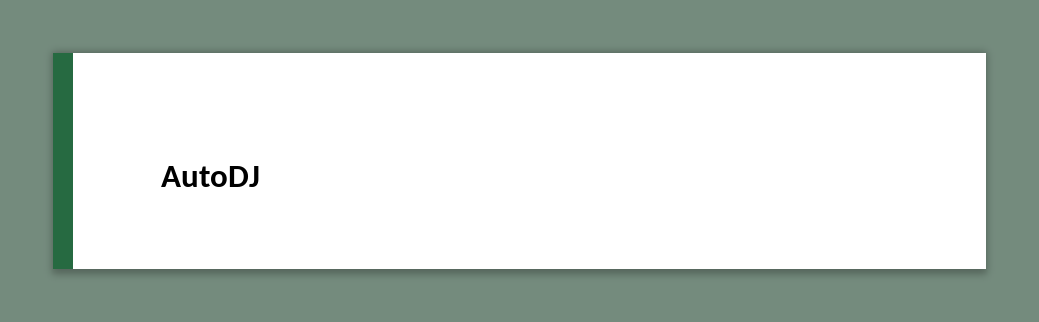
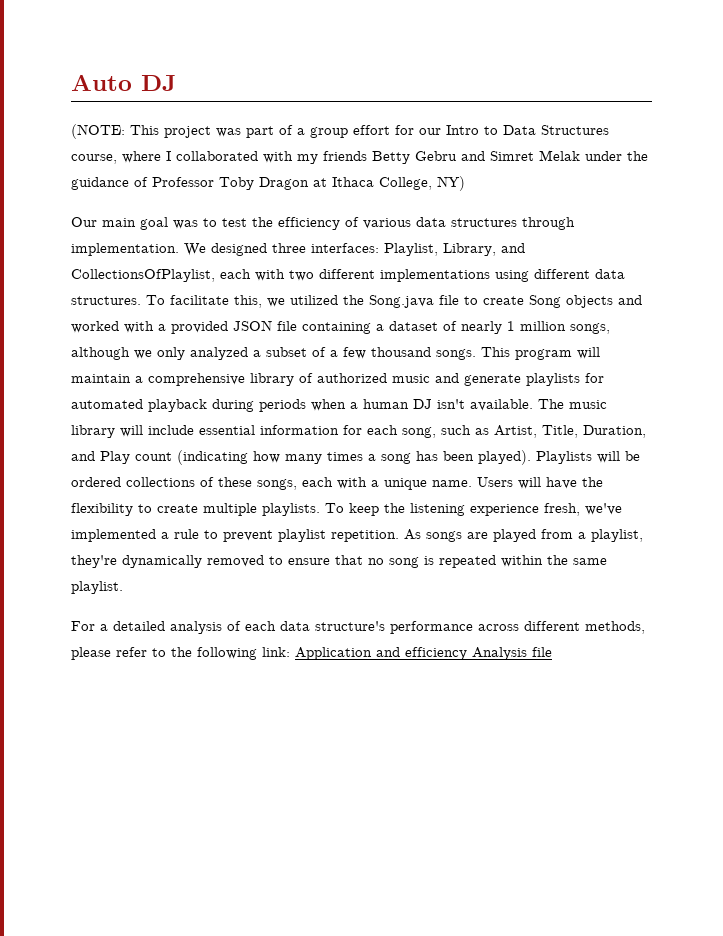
[161,166,260,187] AutoDJ -> [71,74,176,91] [71,124,609,139] [71,150,648,164] [71,176,465,191] [71,217,575,230] [71,243,525,256] [71,269,625,282] [71,295,642,308] [71,320,610,334] [71,347,600,360] [71,373,604,386] [71,399,607,412] [71,425,646,438] [71,450,640,465] [71,477,603,490] [71,503,622,516] [71,529,643,542] [71,555,607,568] [71,581,123,594] [71,621,645,634] [71,647,552,660] Auto DJ // (NOTE: This project was part of a group effort for our Intro to Data Structures course, where I collaborated with my friends Betty Gebru and Simret Melak under the guidance of Professor Toby Dragon at Ithaca College, NY) // Our main goal was to test the efficiency of various data structures through implementation. We designed three interfaces: Playlist, Library, and CollectionsOfPlaylist, each with two different implementations using different data structures. To facilitate this, we utilized the Song.java file to create Song objects and worked with a provided JSON file containing a dataset of nearly 1 million songs, although we only analyzed a subset of a few thousand songs. This program will maintain a comprehensive library of authorized music and generate playlists for automated playback during periods when a human DJ isn't available. The music library will include essential information for each song, such as Artist, Title, Duration, and Play count (indicating how many times a song has been played). Playlists will be ordered collections of these songs, each with a unique name. Users will have the flexibility to create multiple playlists. To keep the listening experience fresh, we've implemented a rule to prevent playlist repetition. As songs are played from a playlist, they're dynamically removed to ensure that no song is repeated within the same playlist. // For a detailed analysis of each data structure's performance across different methods, please refer to the following link: Application and efficiency Analysis file

